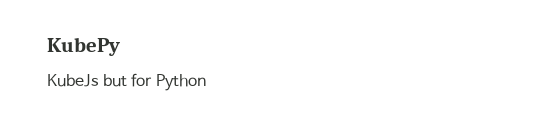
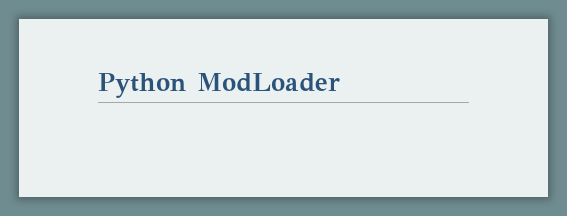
[47,37,120,56] [47,73,206,91] KubePy // KubeJs but for Python -> [98,73,340,98] Python ModLoader

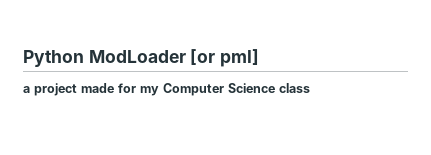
(340, 82) none -> [190,49,260,67] [23,83,310,96] [or pml] // a project made for my Computer Science class

